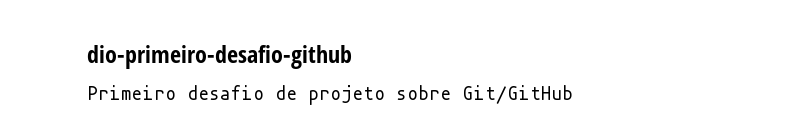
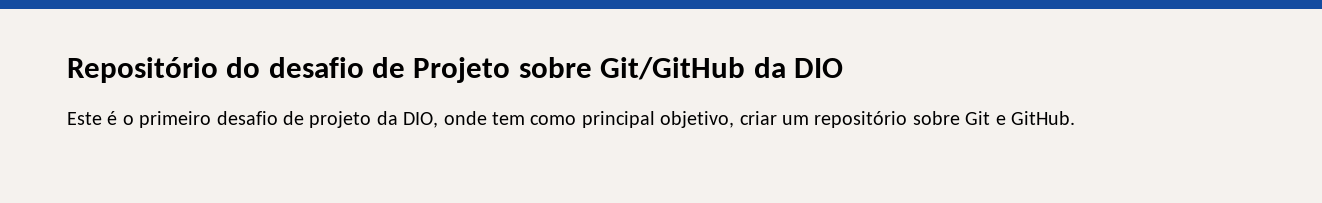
[87,45,352,69] [87,85,573,105] dio-primeiro-desafio-github // Primeiro desafio de projeto sobre Git/GitHub -> [67,57,843,83] [67,111,1075,128] Repositório do desafio de Projeto sobre Git/GitHub da DIO // Este é o primeiro desafio de projeto da DIO, onde tem como principal objetivo, criar um repositório sobre Git e GitHub.

